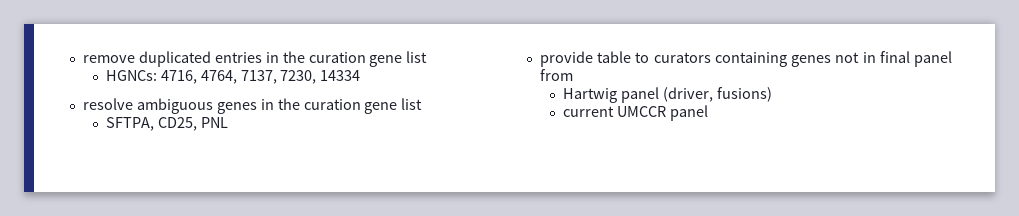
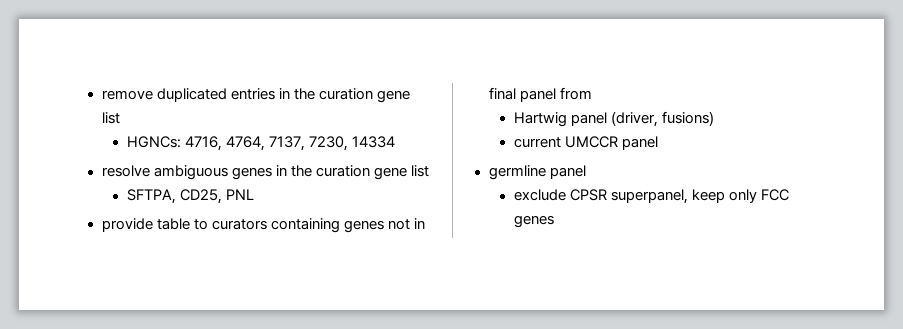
(708, 113) none -> [488,165,586,180] [513,189,789,204] [513,215,554,228] // germline panel // exclude CPSR superpanel, keep only FCC genes

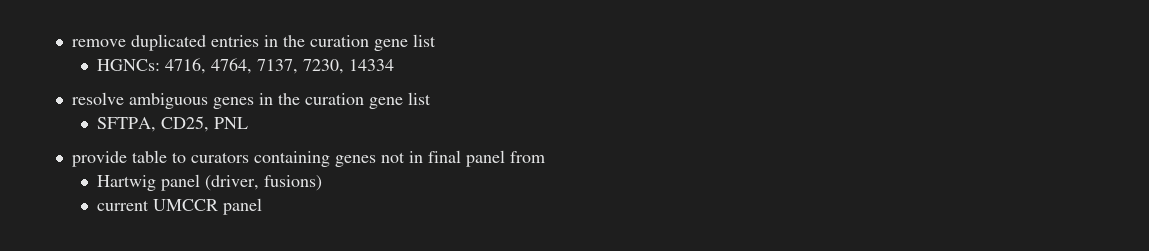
[488,165,586,180] [513,189,789,204] [513,215,554,228] // germline panel // exclude CPSR superpanel, keep only FCC genes -> (263, 206) none

